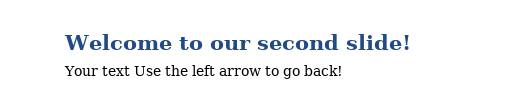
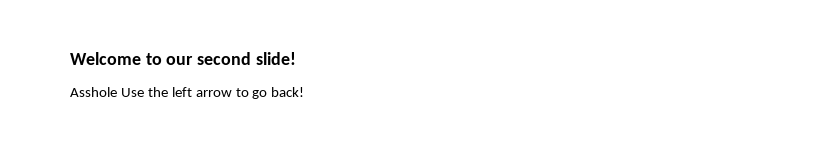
[64,66,130,76] Your text -> [70,87,117,97] Asshole

